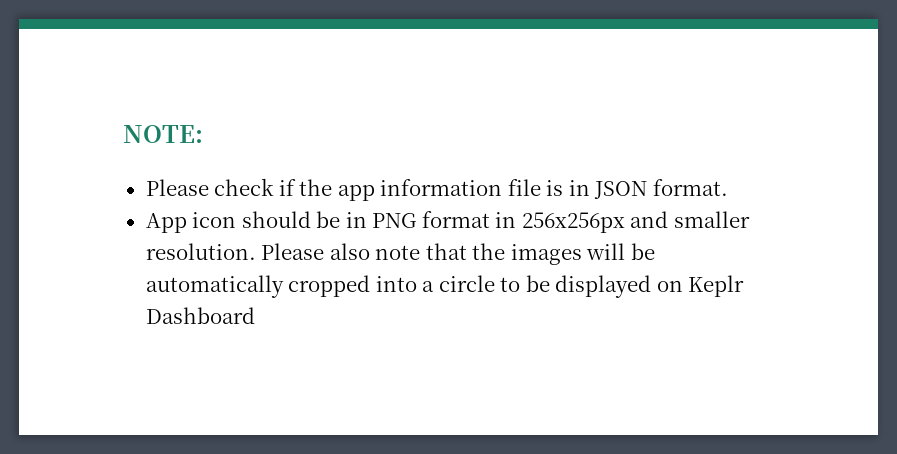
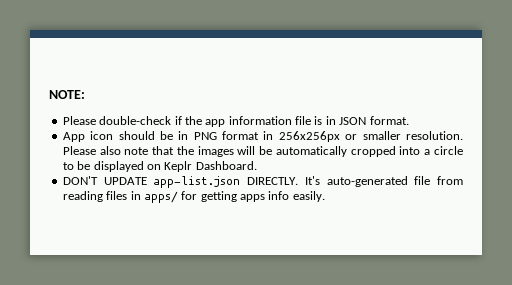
[214,178,275,196] check -> [99,116,172,125] double-check
[630,211,669,228] and -> [345,134,358,140] or
[145,307,255,324] Dashboard -> [195,161,257,170] [62,176,463,188] [62,191,325,203] Dashboard. // DON'T UPDATE app-list.json DIRECTLY. It's auto-generated file from reading files in apps/ for getting apps info easily.

